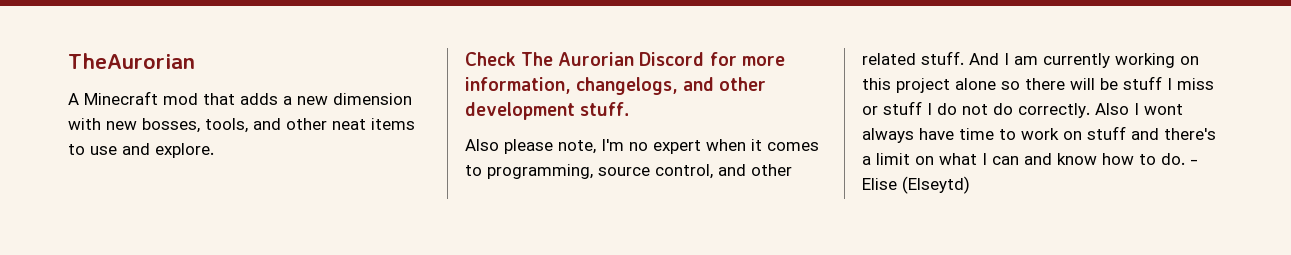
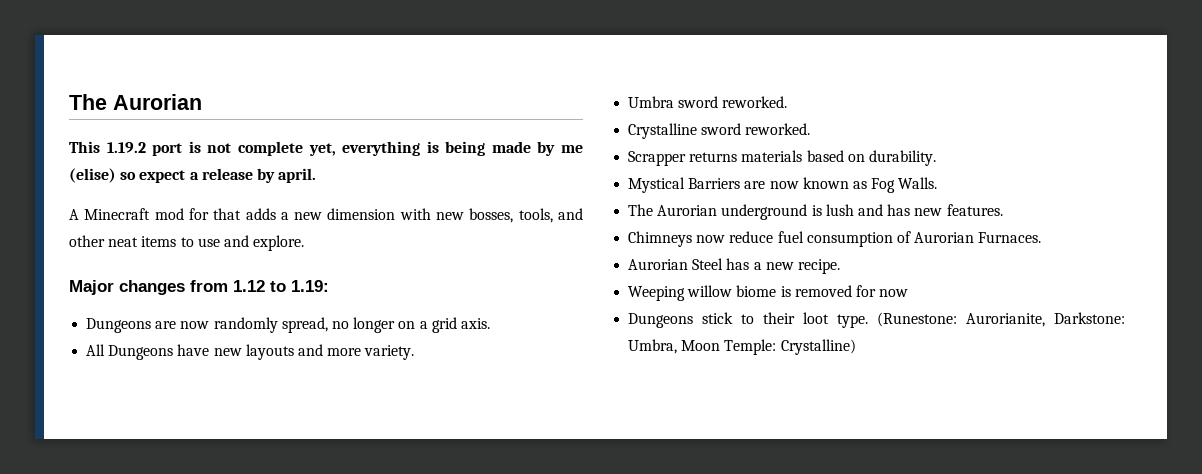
[68,53,195,69] TheAurorian -> [69,94,202,110] [69,141,583,156] [69,168,317,183] The Aurorian // This 1.19.2 port is not complete yet, everything is being made by me (elise) so expect a release by april.
(198, 99) none -> [188,208,209,220] for
[465,52,785,66] [465,77,767,95] [465,102,630,120] [465,139,819,154] [465,164,792,179] [862,51,1199,68] [862,76,1214,93] [862,101,1183,118] [862,126,1216,143] [862,153,1198,165] [862,176,970,194] Check The Aurorian Discord for more information, changelogs, and other development stuff. // Also please note, I'm no expert when it comes to programming, source control, and other related stuff. And I am currently working on this project alone so there will be stuff I miss or stuff I do not do correctly. Also I wont always have time to work on stuff and there's a limit on what I can and know how to do. - Elise (Elseytd) -> [69,280,329,295] [86,317,490,333] [86,344,415,360] [628,96,788,108] [628,123,811,139] [628,150,936,166] [628,177,938,193] [628,204,1003,220] [628,231,1042,247] [628,258,840,274] [628,285,909,301] [628,312,1125,328] [628,339,856,355] Major changes from 1.12 to 1.19: // Dungeons are now randomly spread, no longer on a grid axis. // All Dungeons have new layouts and more variety. // Umbra sword reworked. // Crystalline sword reworked. // Scrapper returns materials based on durability. // Mystical Barriers are now known as Fog Walls. // The Aurorian underground is lush and has new features. // Chimneys now reduce fuel consumption of Aurorian Furnaces. // Aurorian Steel has a new recipe. // Weeping willow biome is removed for now // Dungeons stick to their loot type. (Runestone: Aurorianite, Darkstone: Umbra, Moon Temple: Crystalline)

